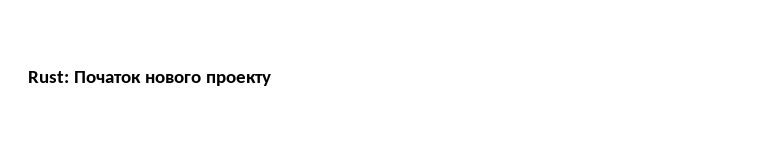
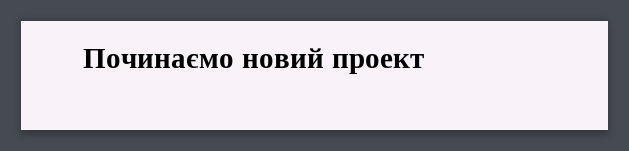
[28,71,272,86] Rust: Початок нового проекту -> [83,48,424,74] Починаємо новий проект

